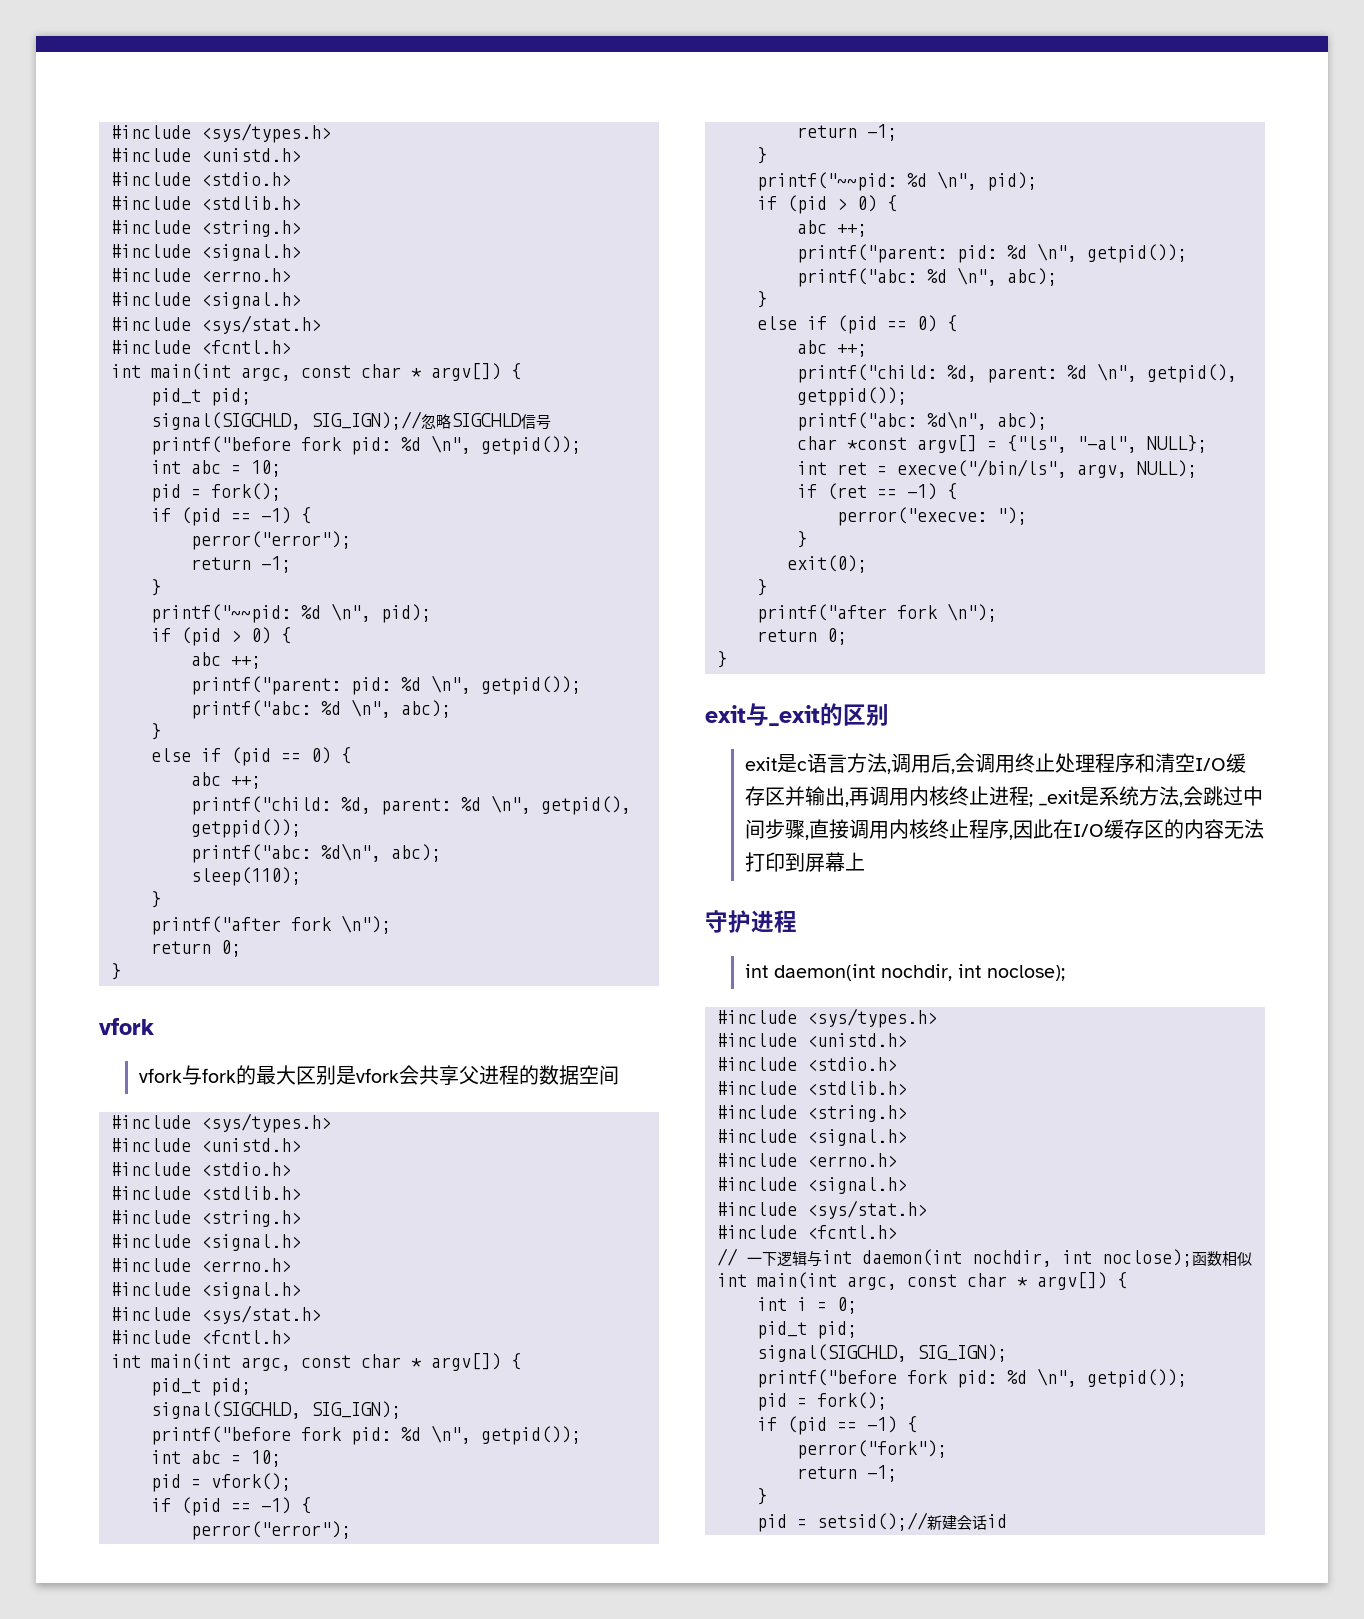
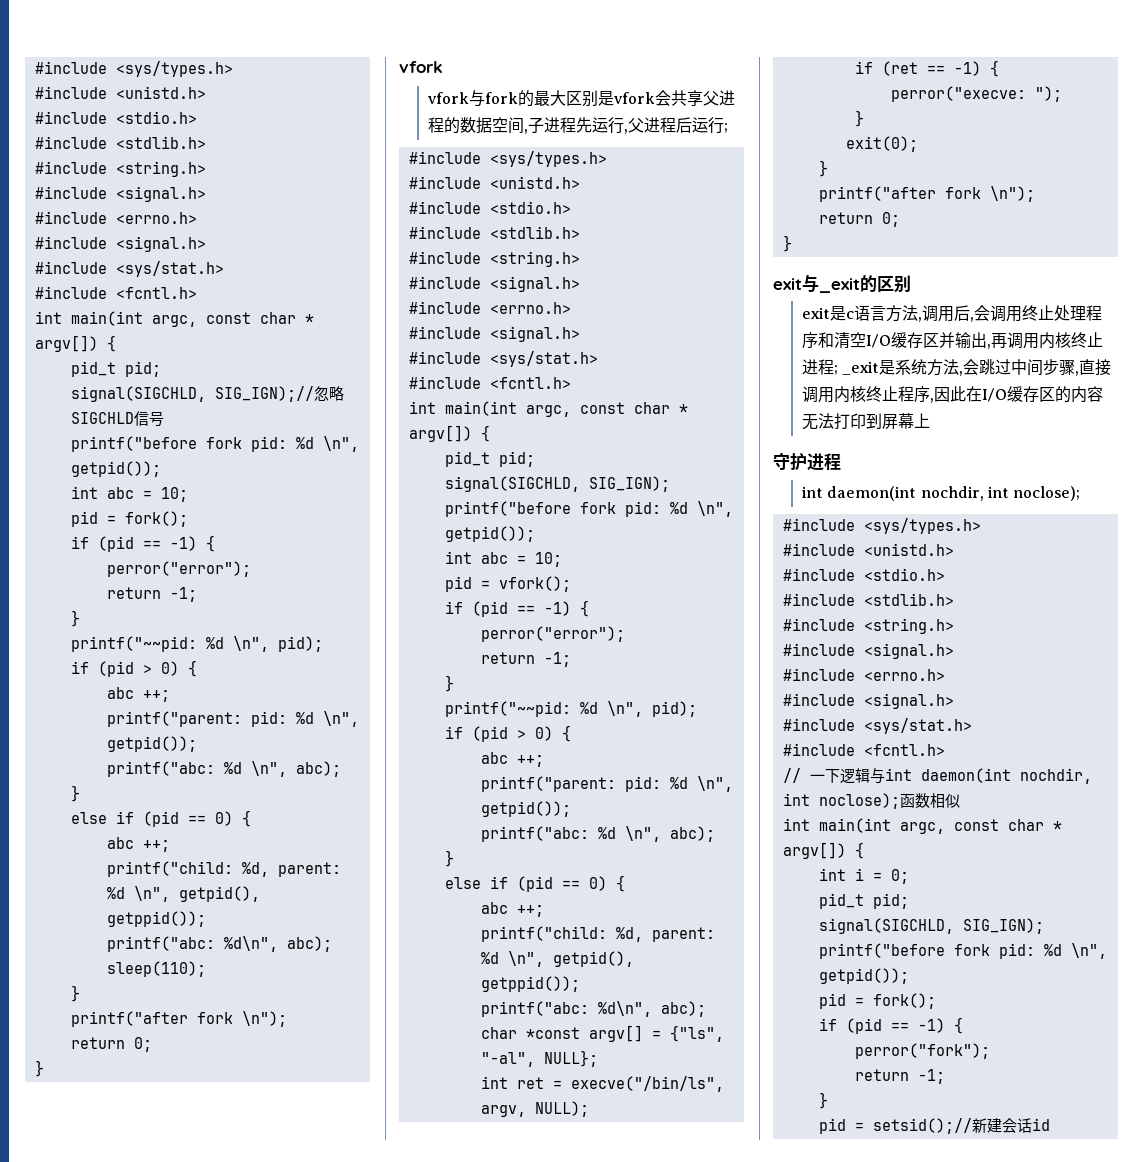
(619, 1075) none -> [524,117,729,134] ,子进程先运行,父进程后运行;

